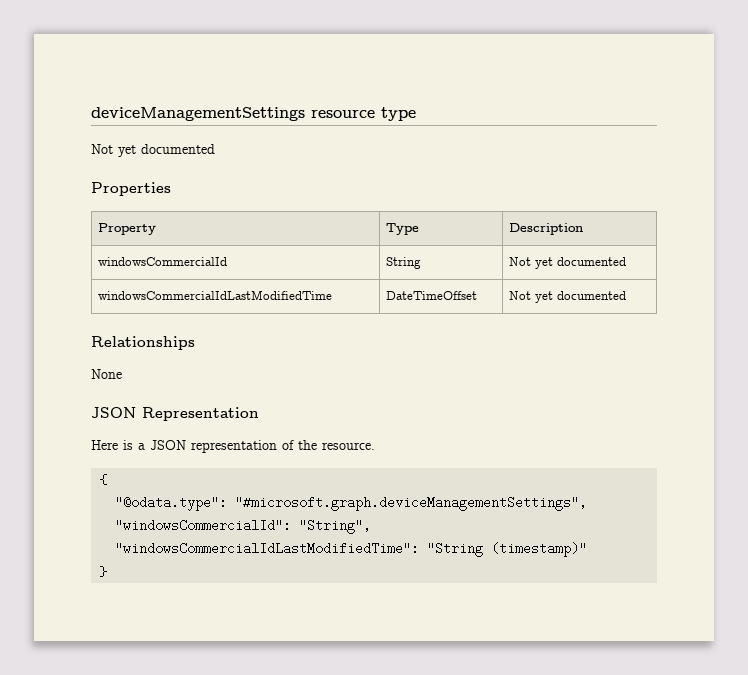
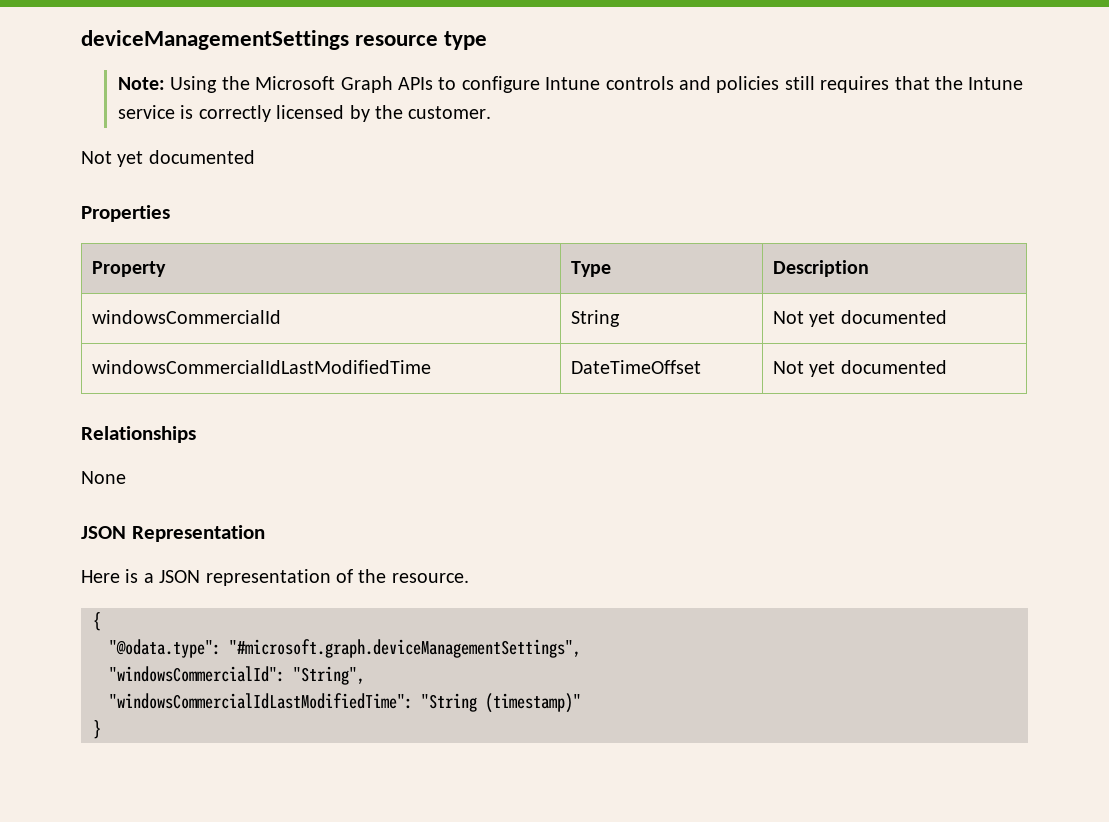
(416, 114) none -> [117,76,1024,93] [117,105,492,122] // Note: Using the Microsoft Graph APIs to configure Intune controls and policies still requires that the Intune service is correctly licensed by the customer.

